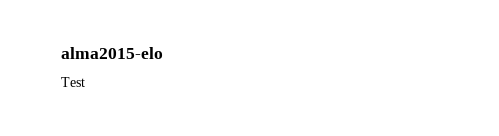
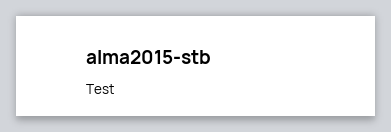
[61,47,163,59] alma2015-elo -> [86,50,211,64] alma2015-stb

